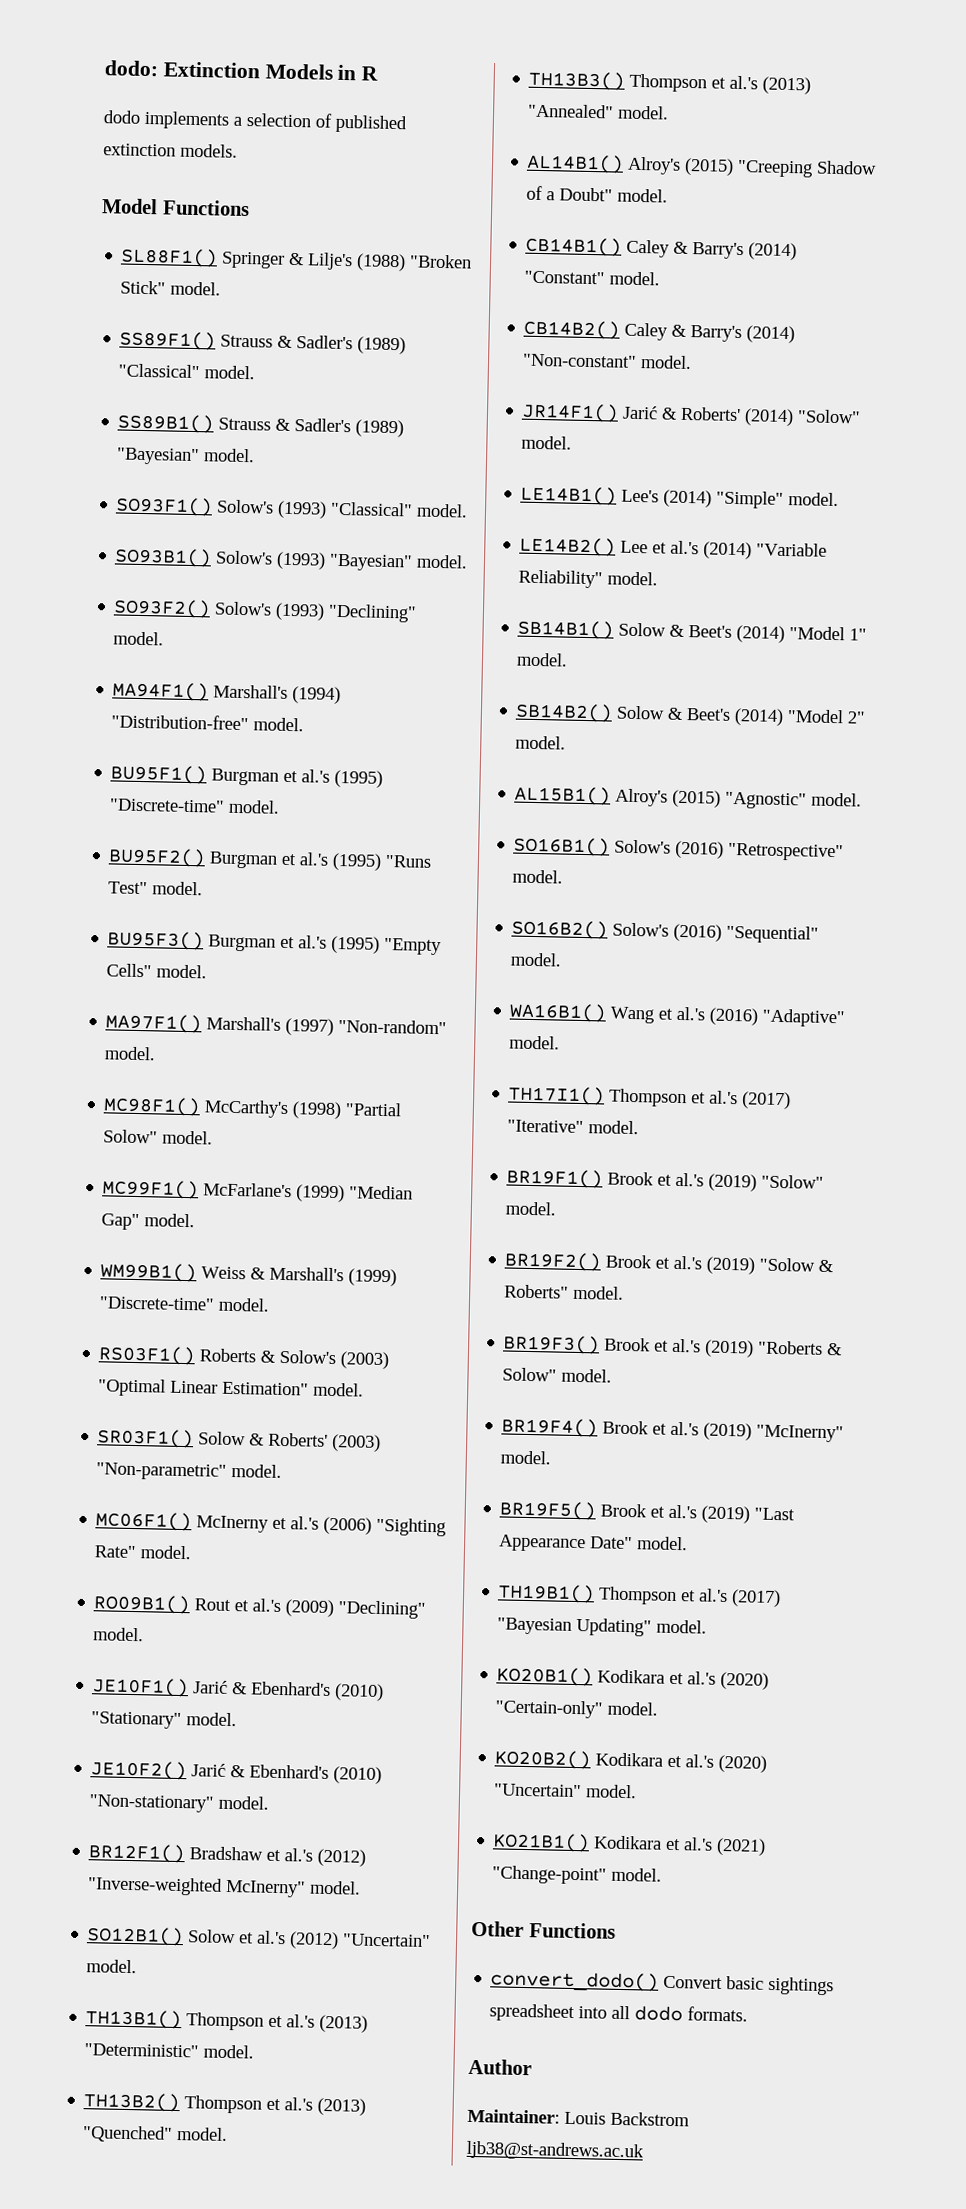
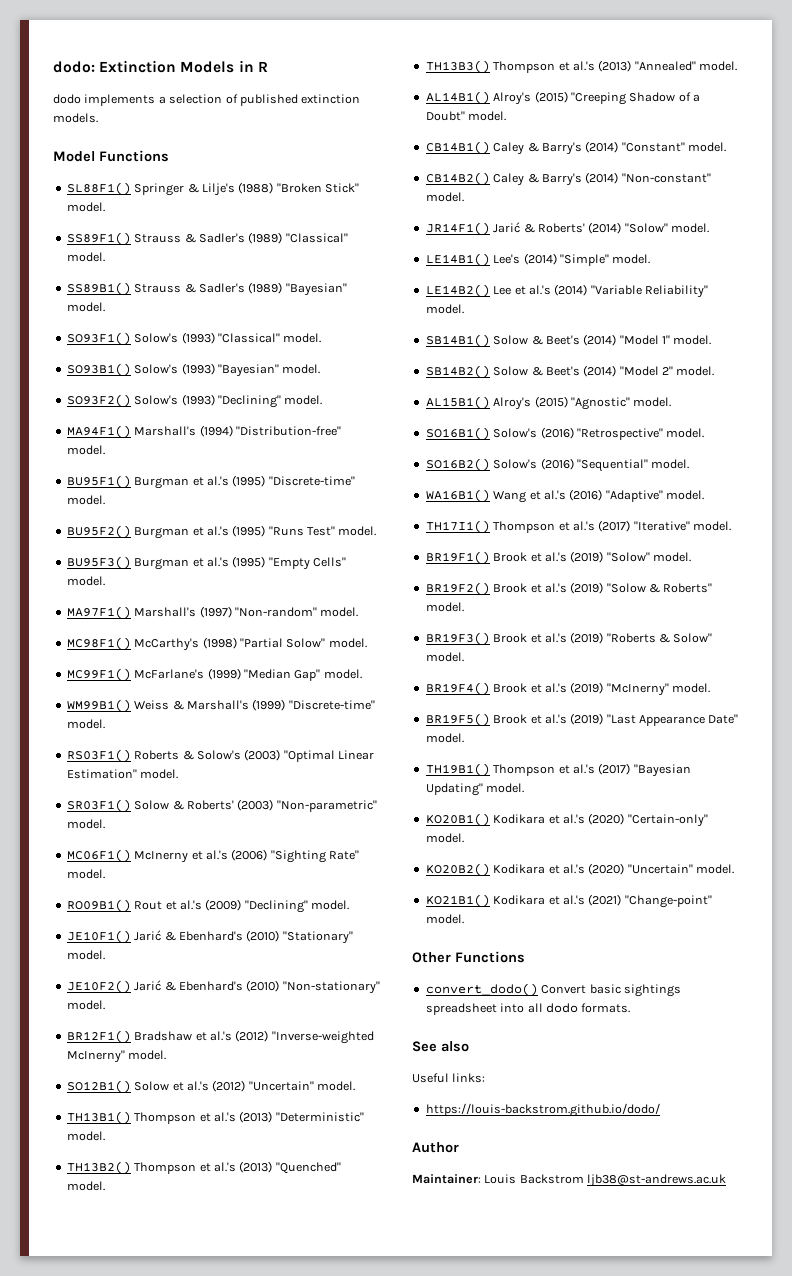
(749, 2014) none -> [412,1041,469,1052] [412,1073,486,1083] [425,1103,660,1117] // See also // Useful links: // https://louis-backstrom.github.io/dodo/

